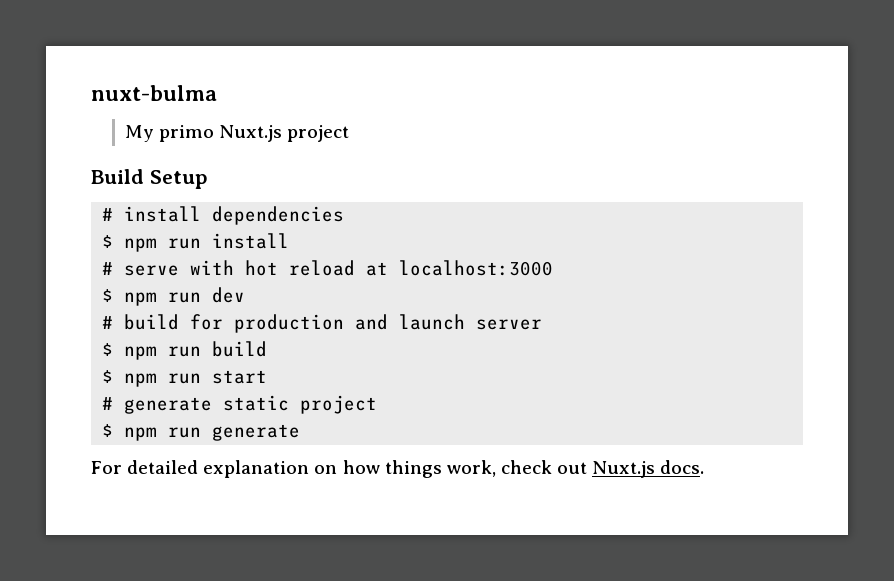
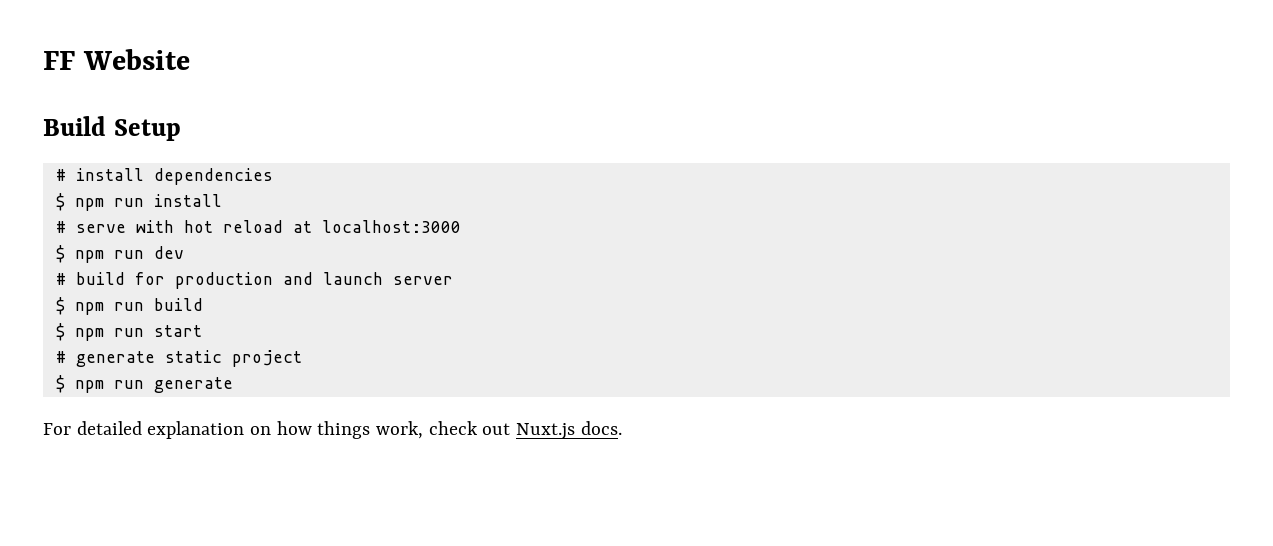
[91,85,217,101] [124,125,350,142] nuxt-bulma // My primo Nuxt.js project -> [43,49,190,70] FF Website

